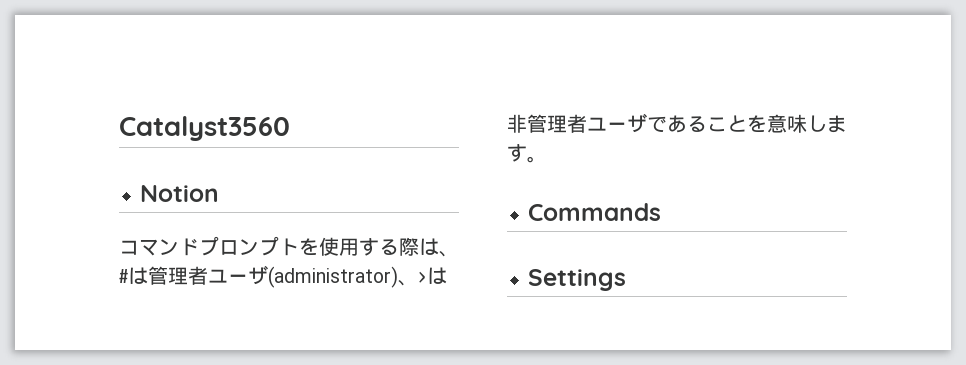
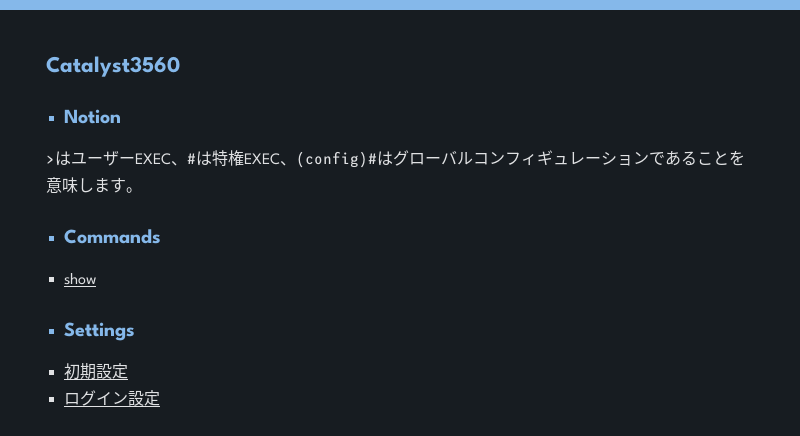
[119,236,459,257] [119,265,447,288] [507,113,647,133] コマンドプロンプトを使用する際は、#は管理者ユーザ(administrator)、>は非管理者ユーザ -> [46,150,649,168] >はユーザーEXEC、#は特権EXEC、(config)#はグローバルコンフィギュレーション
(662, 212) none -> [63,273,96,285] // show
(627, 280) none -> [63,363,128,380] [63,390,160,406] // 初期設定 // ログイン設定

